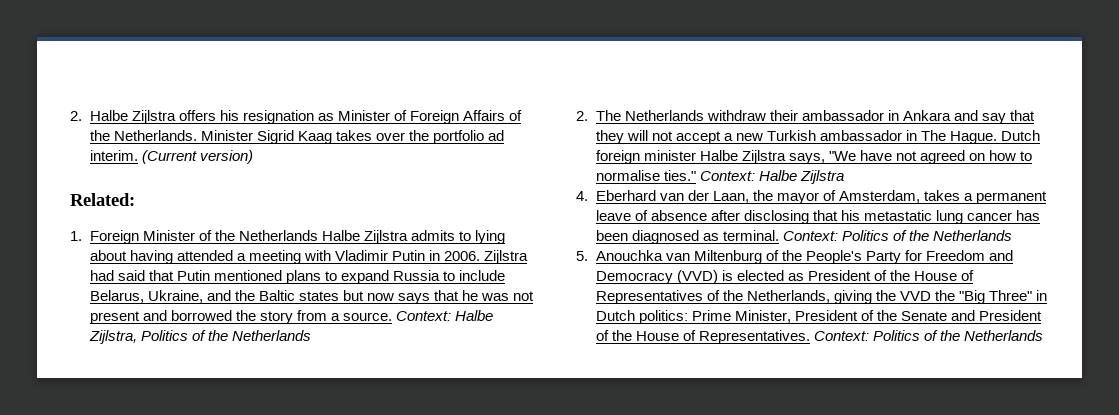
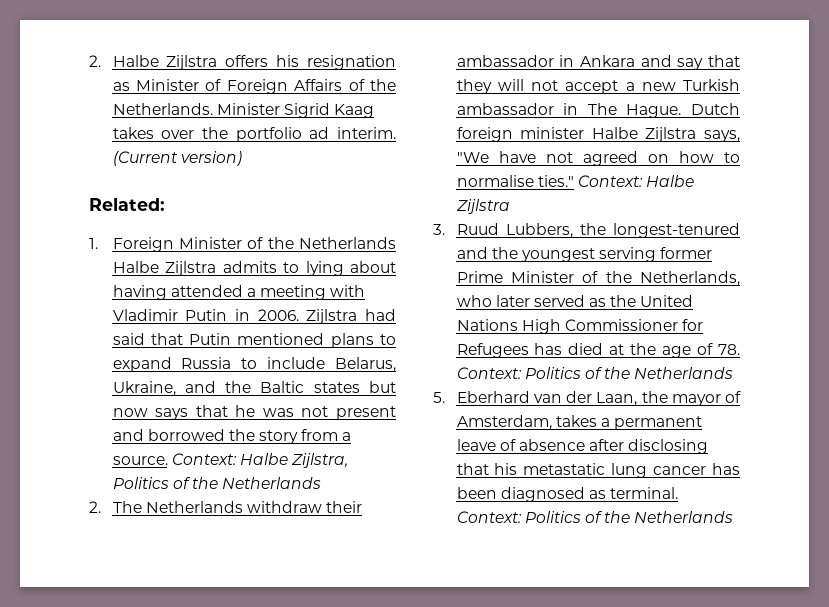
[576,191,588,201] 4. -> [433,223,740,238] [456,247,713,262] [456,271,740,286] [456,295,694,307] [456,319,704,334] [456,343,740,358] [456,367,734,379] [433,392,445,403] 3. Ruud Lubbers, the longest-tenured and the youngest serving former Prime Minister of the Netherlands, who later served as the United Nations High Commissioner for Refugees has died at the age of 78. Context: Politics of the Netherlands // 5.
[576,250,1013,264] [595,270,974,284] [595,290,1047,304] [595,310,1042,324] [595,330,1043,344] // 5. Anouchka van Miltenburg of the People's Party for Freedom and Democracy (VVD) is elected as President of the House of Representatives of the Netherlands, giving the VVD the "Big Three" in Dutch politics: Prime Minister, President of the Senate and President of the House of Representatives. Context: Politics of the Netherlands -> (734, 517) none

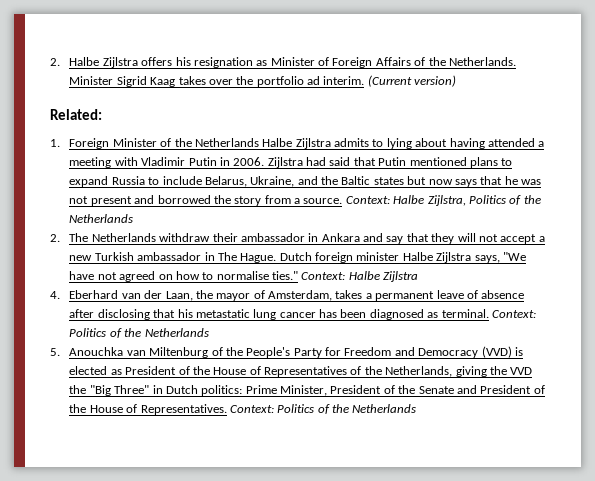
[433,223,740,238] [456,247,713,262] [456,271,740,286] [456,295,694,307] [456,319,704,334] [456,343,740,358] [456,367,734,379] [433,392,445,403] 3. Ruud Lubbers, the longest-tenured and the youngest serving former Prime Minister of the Netherlands, who later served as the United Nations High Commissioner for Refugees has died at the age of 78. Context: Politics of the Netherlands // 5. -> [50,291,60,299] 4.
(734, 517) none -> [50,346,523,358] [69,366,533,377] [69,385,545,396] [69,404,417,415] // 5. Anouchka van Miltenburg of the People's Party for Freedom and Democracy (VVD) is elected as President of the House of Representatives of the Netherlands, giving the VVD the "Big Three" in Dutch politics: Prime Minister, President of the Senate and President of the House of Representatives. Context: Politics of the Netherlands

